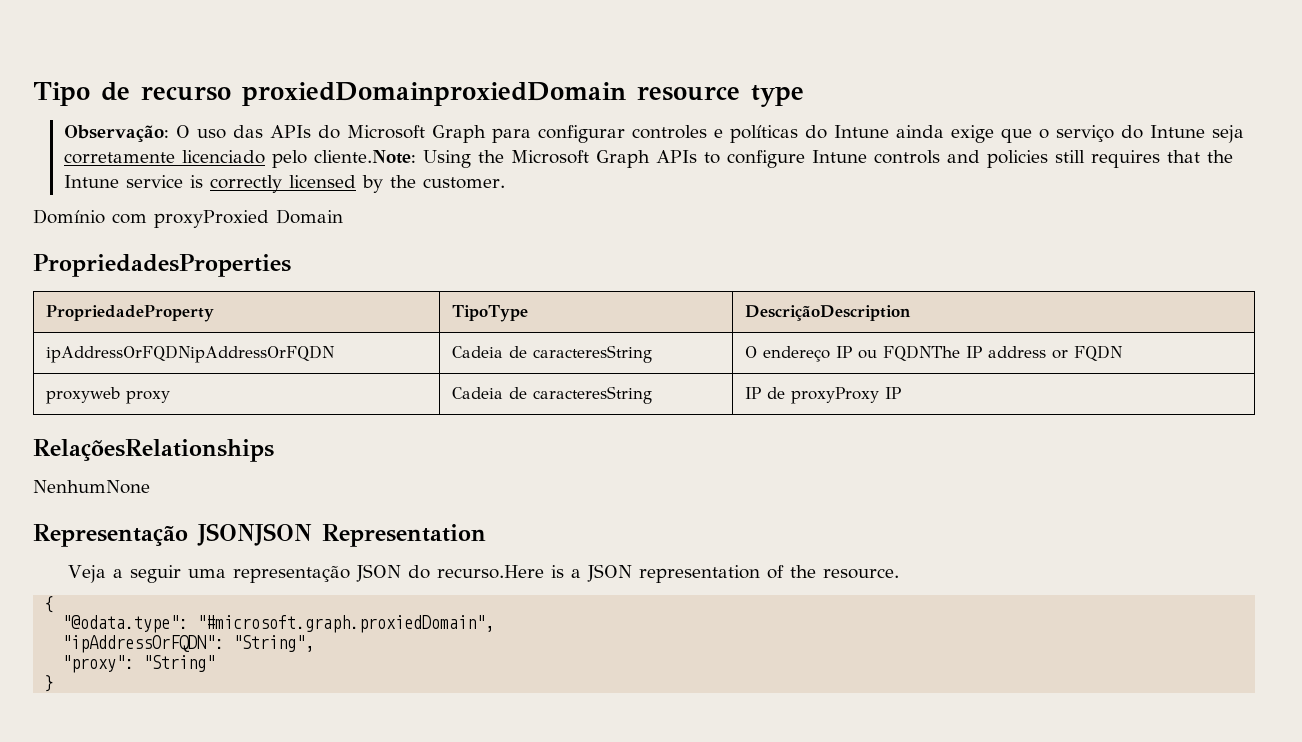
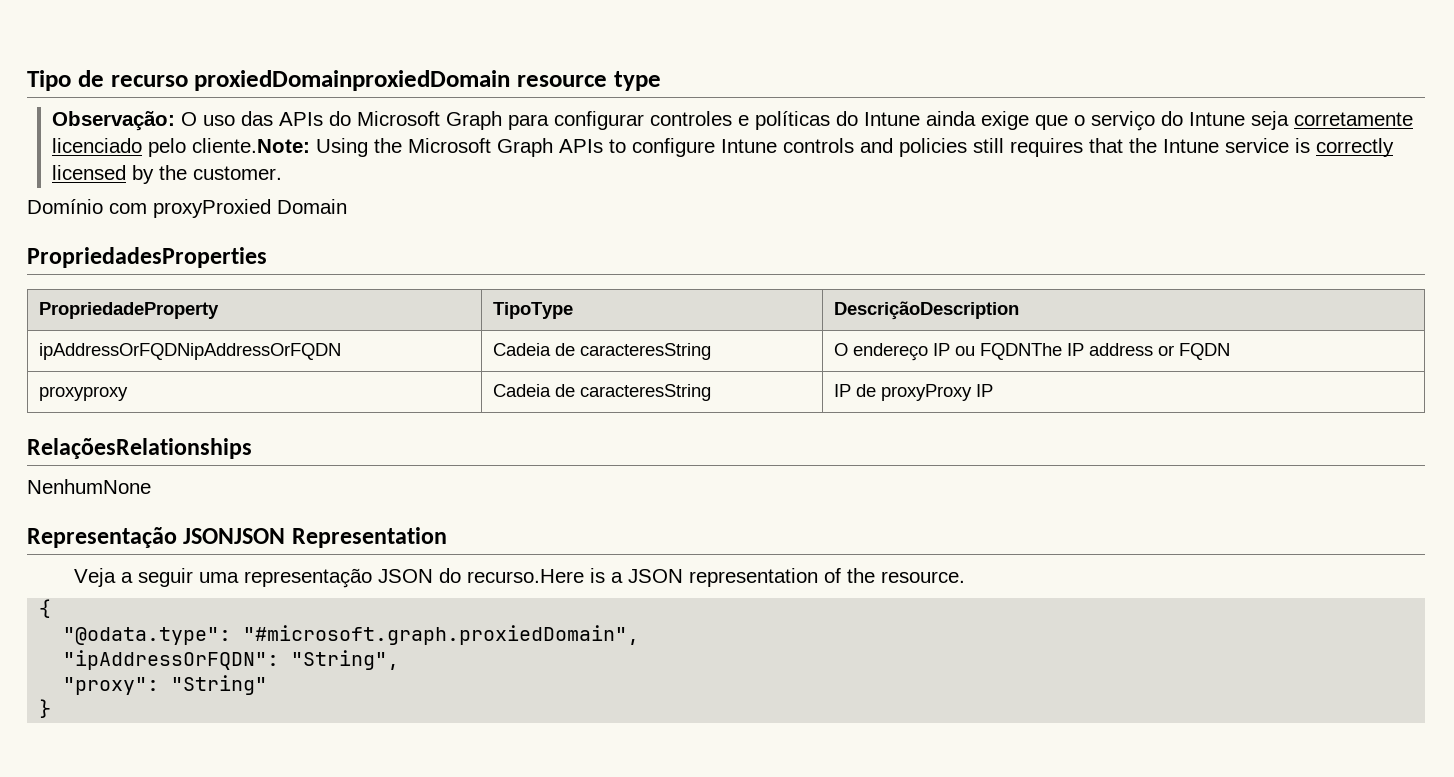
[46,387,171,404] proxyweb proxy -> [38,386,128,401] proxyproxy

